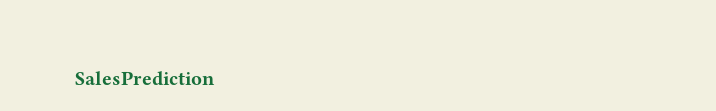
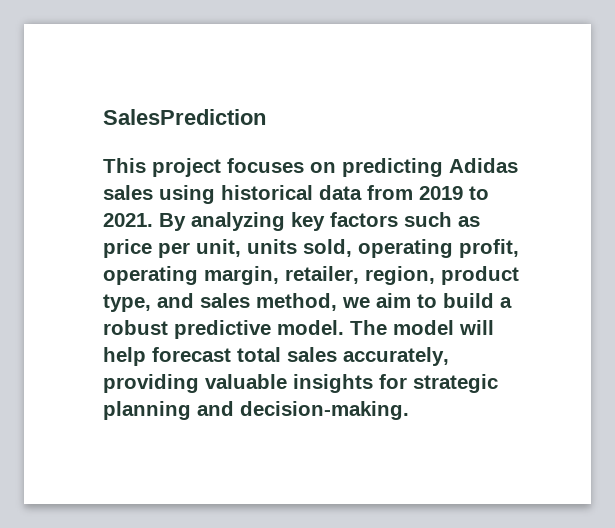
(215, 78) none -> [103,158,518,177] [103,185,489,204] [103,212,480,231] [103,239,519,258] [103,266,519,285] [103,293,512,312] [103,320,494,339] [103,347,449,366] [103,374,498,393] [103,401,409,420] // This project focuses on predicting Adidas sales using historical data from 2019 to 2021. By analyzing key factors such as price per unit, units sold, operating profit, operating margin, retailer, region, product type, and sales method, we aim to build a robust predictive model. The model will help forecast total sales accurately, providing valuable insights for strategic planning and decision-making.

